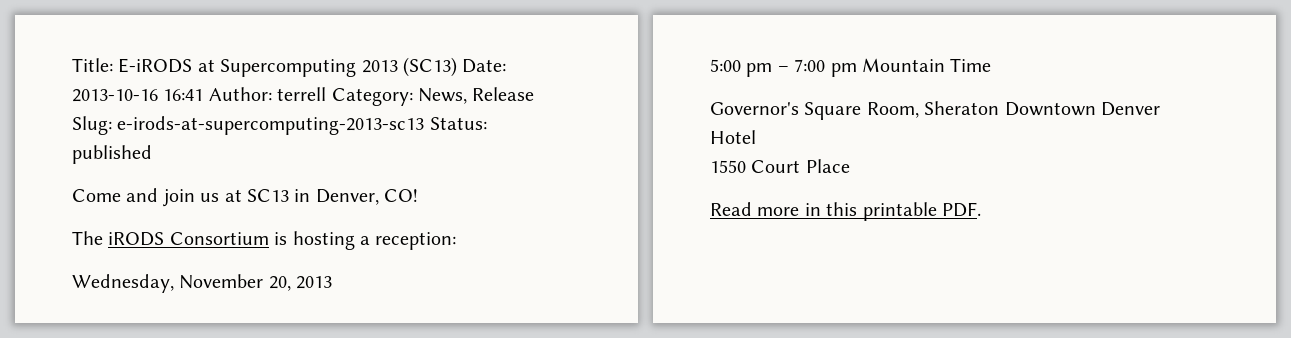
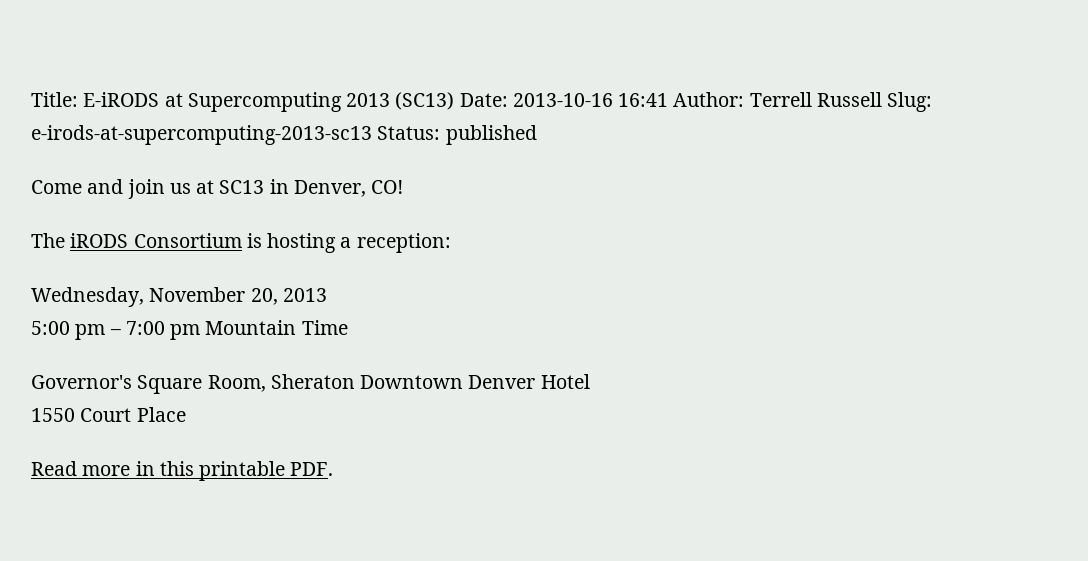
[277,87,535,106] terrell Category: News, Release -> [749,92,882,107] Terrell Russell

